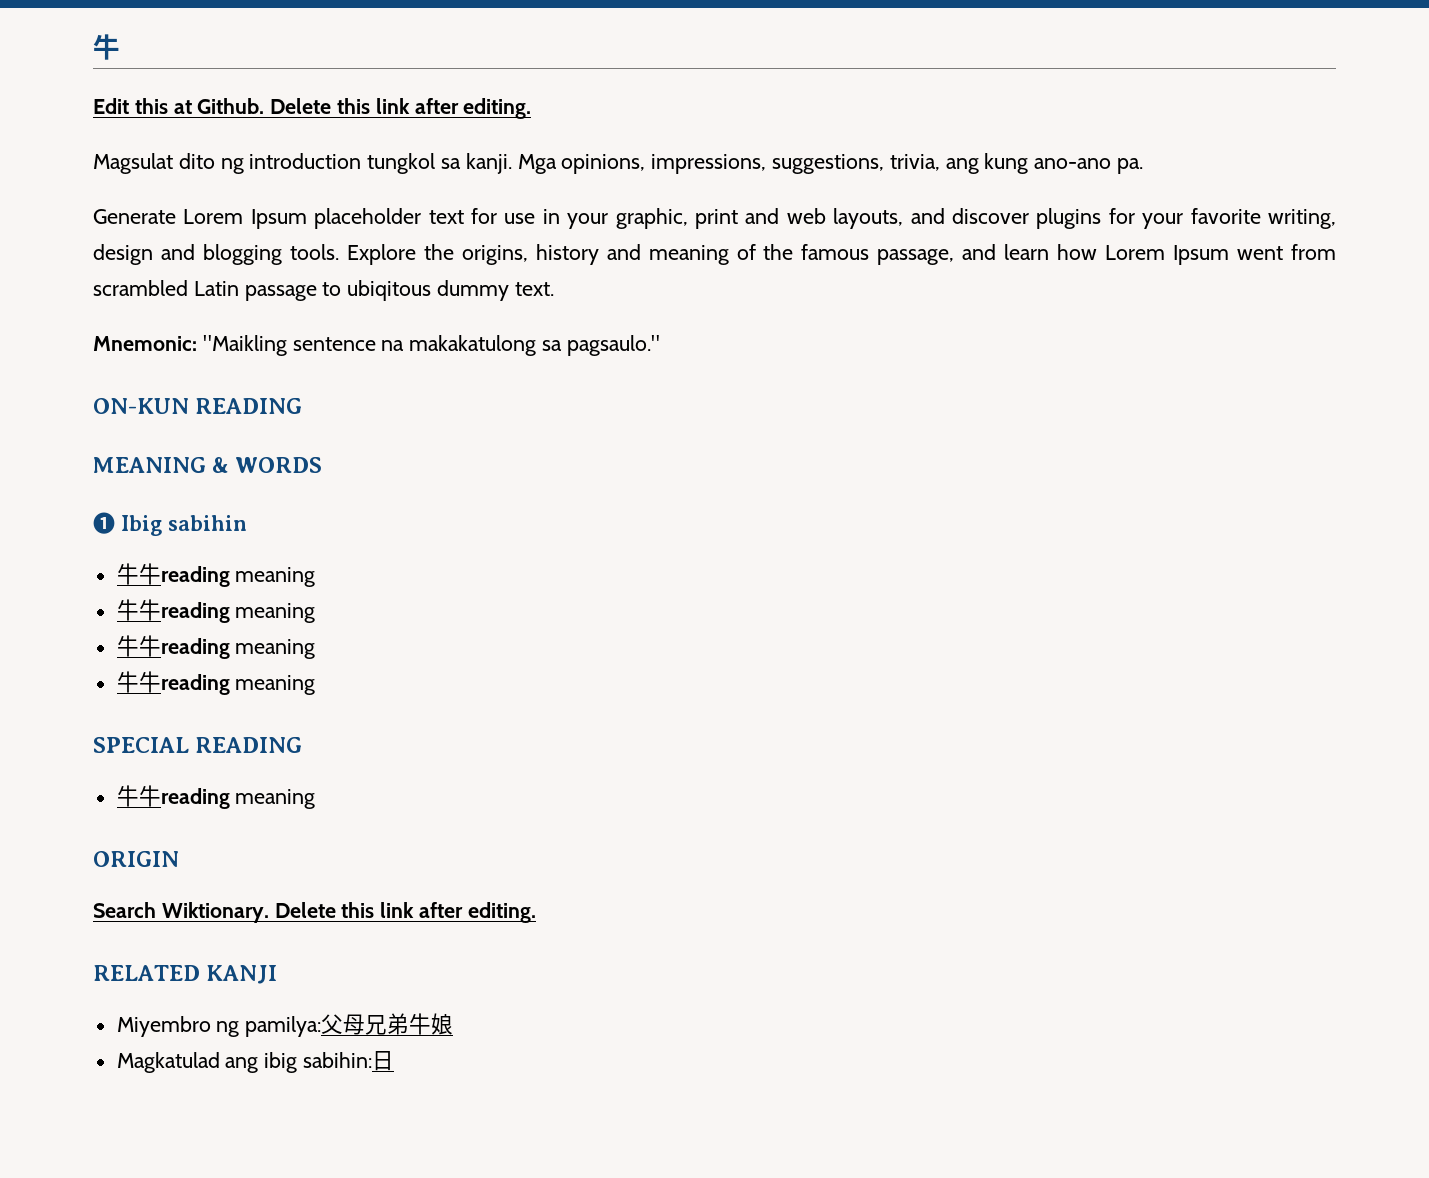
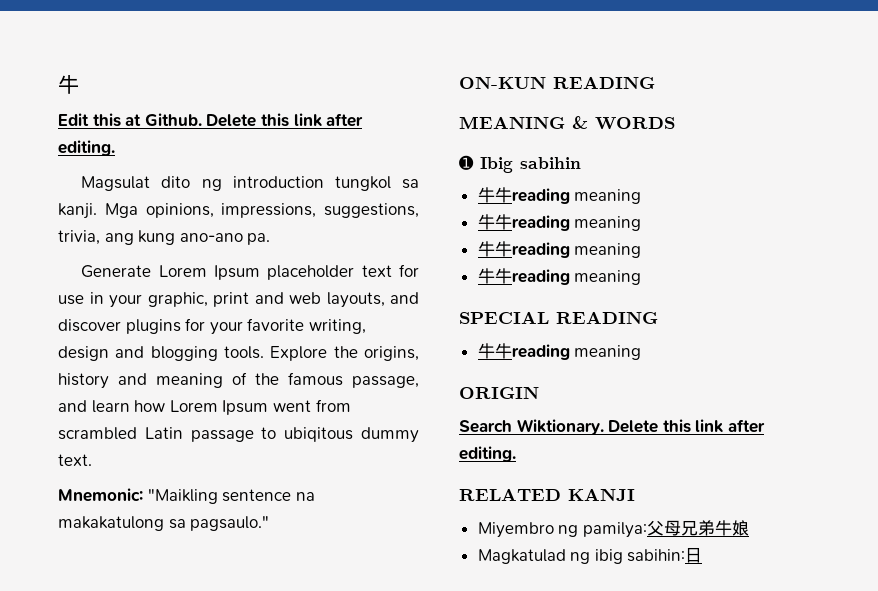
[225,1057,259,1073] ang -> [570,552,591,564] ng

